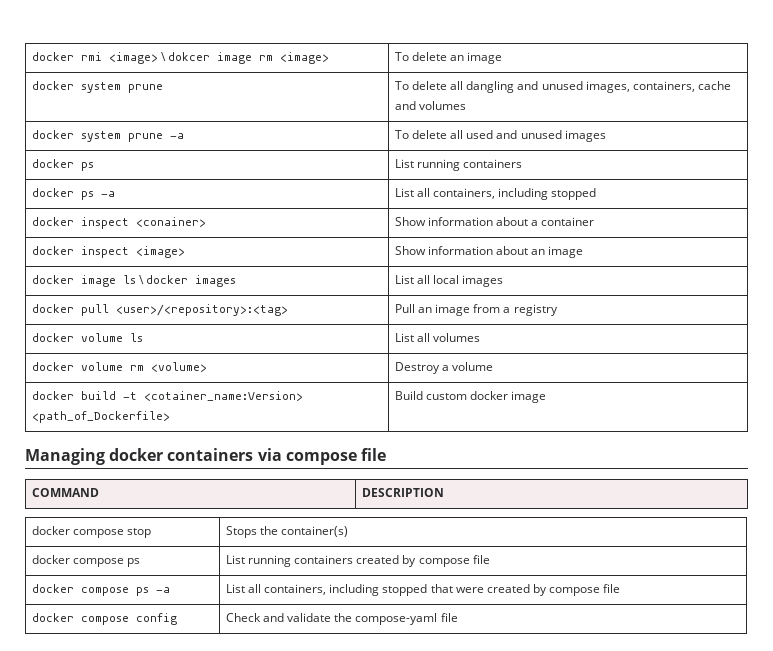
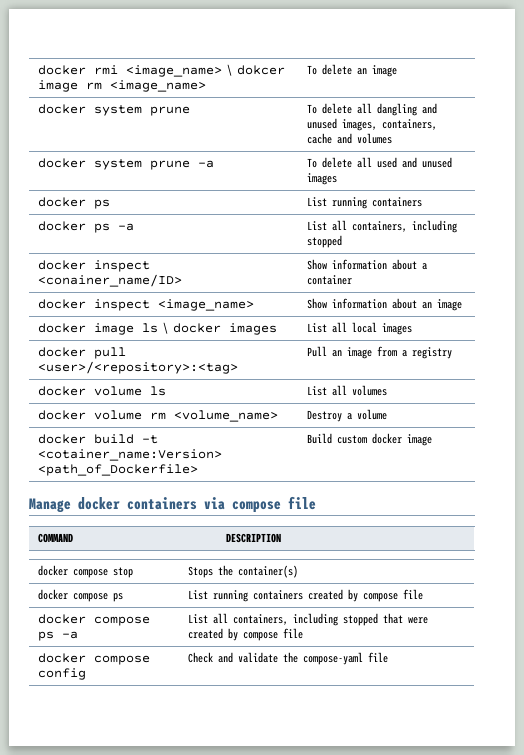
[109,52,159,64] <image> -> [126,65,223,77] <image_name>
[280,52,330,64] <image> -> [110,80,207,92] <image_name>
[136,217,207,227] <conainer> -> [38,274,183,287] <conainer_name/ID>
[136,246,186,258] <image> -> [158,299,255,311] <image_name>
[151,362,208,372] <volume> -> [174,410,279,422] <volume_name>
[25,448,105,465] Managing -> [29,498,71,513] Manage

